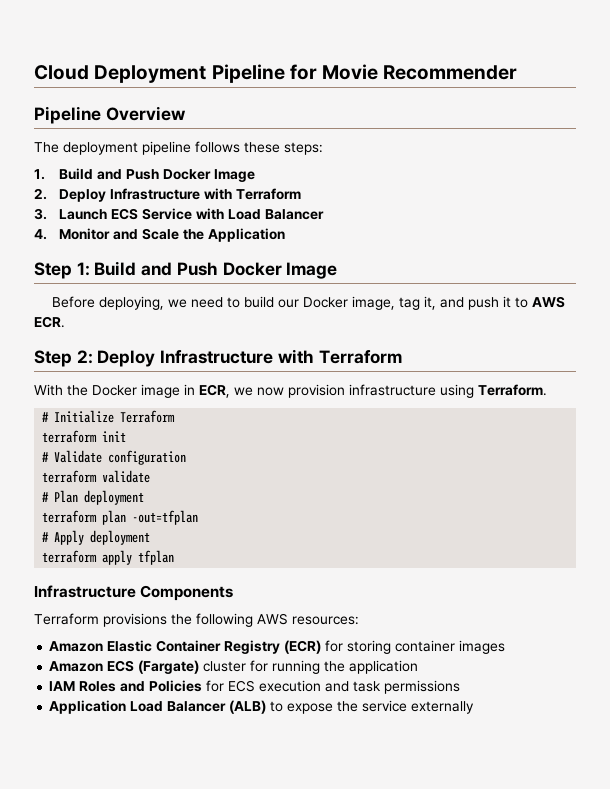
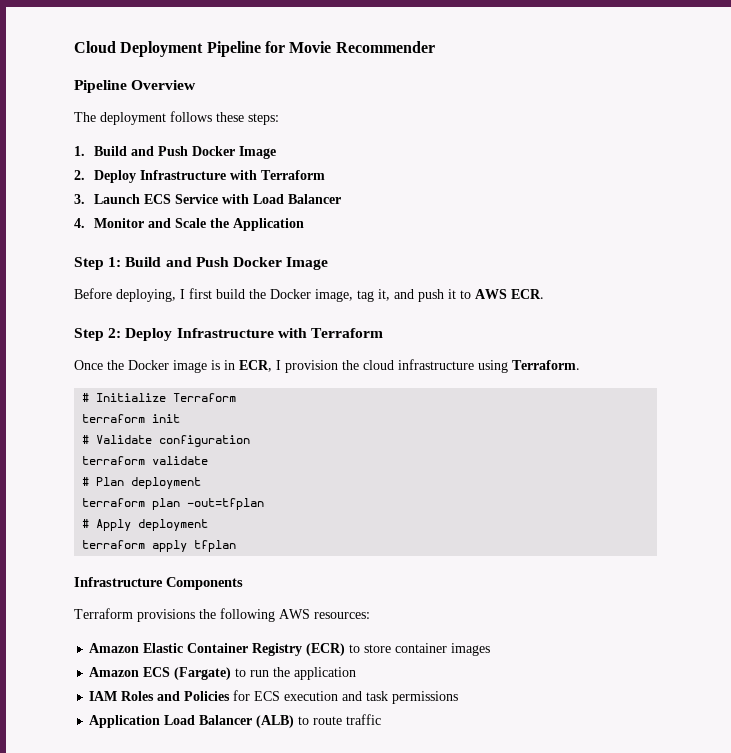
[142,141,191,155] pipeline -> (166, 118) none
[168,296,300,308] we need to build our -> [180,288,266,299] I first build the
[34,384,63,396] With -> [74,360,103,370] Once
(180, 391) none -> [211,360,220,370] is
[234,384,345,398] we now provision -> [276,360,394,373] I provision the cloud
[325,640,392,654] for storing -> [349,644,392,653] to store
[203,660,321,674] cluster for running -> [235,668,270,677] to run
[287,700,475,714] expose the service externally -> [313,714,382,725] route traffic

